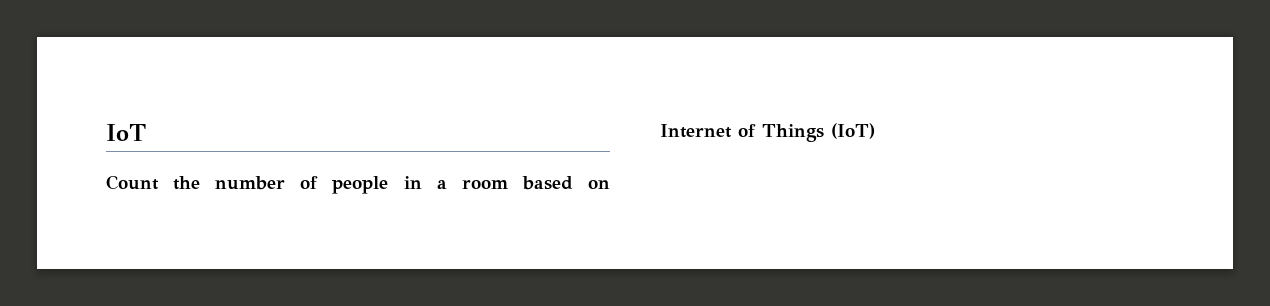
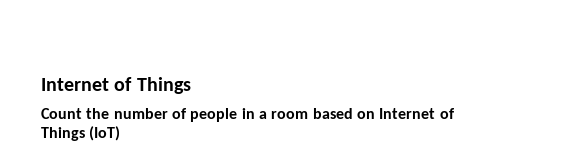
[106,124,146,141] IoT -> [41,77,191,94] Internet of Things

